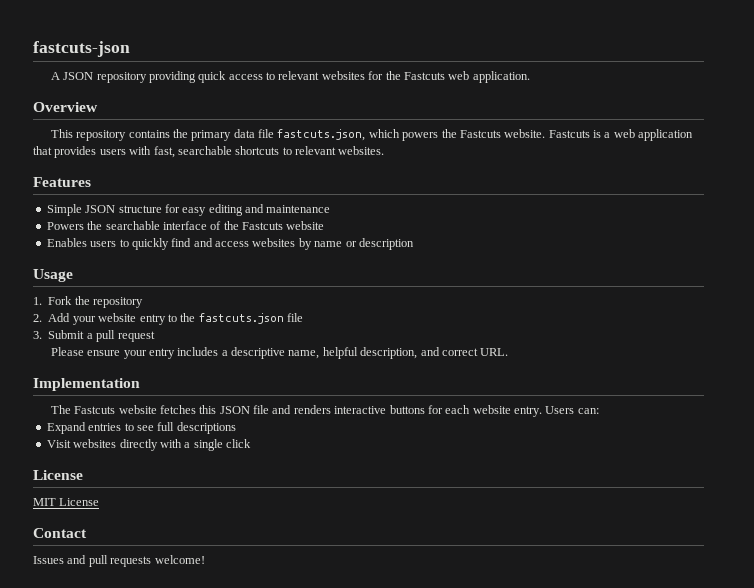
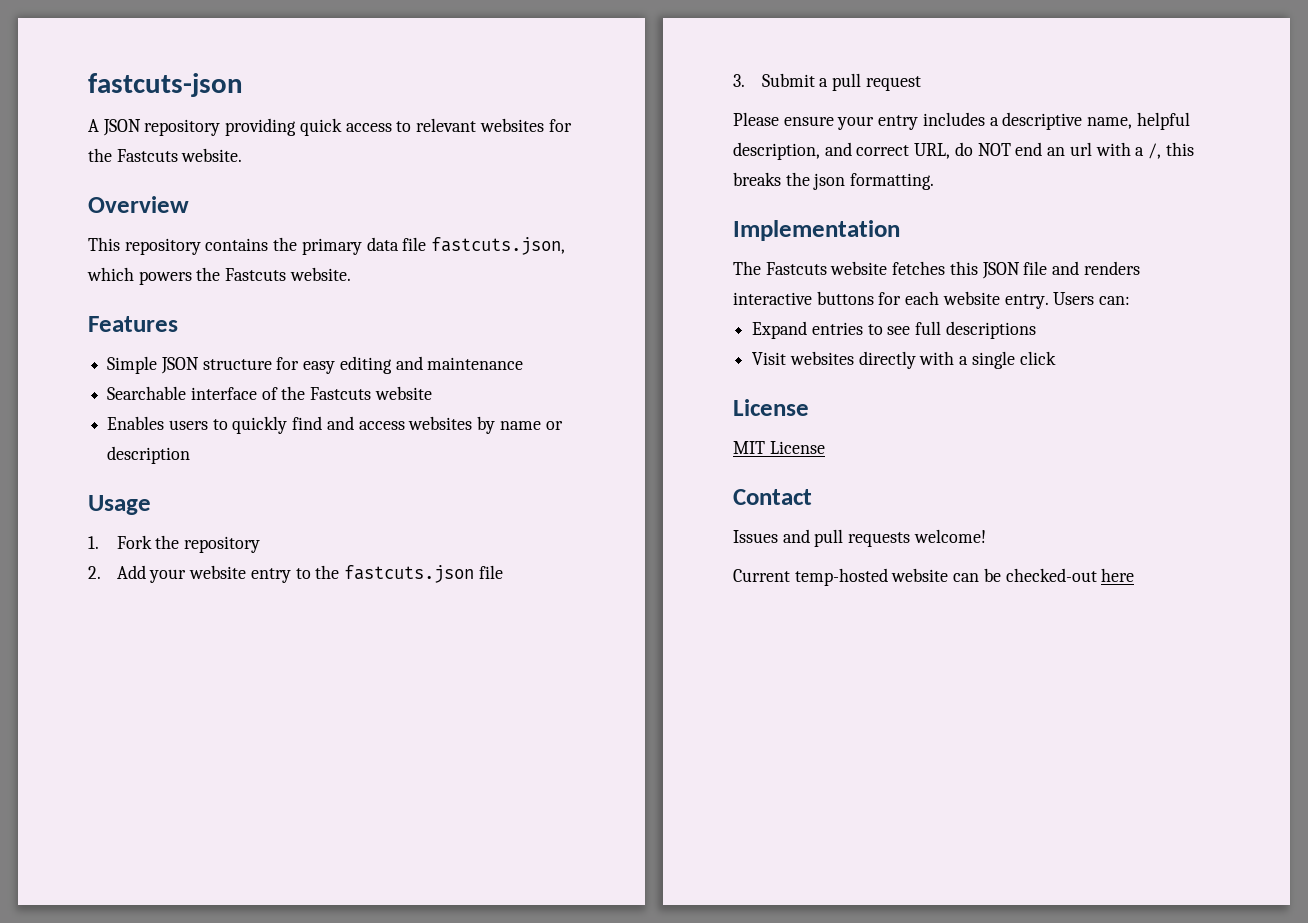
[448,71,530,83] web application. -> [181,148,243,162] website.
[548,129,694,141] [33,146,385,158] Fastcuts is a web application that provides users with fast, searchable shortcuts to relevant websites. -> (351, 274) none
[46,221,160,230] Powers the searchable -> [107,386,187,400] Searchable
[480,348,509,356] URL. -> [914,142,1194,159] [733,172,935,190] URL, do NOT end an url with a /, this breaks the json formatting.
(205, 559) none -> [733,568,1135,586] // Current temp-hosted website can be checked-out here

